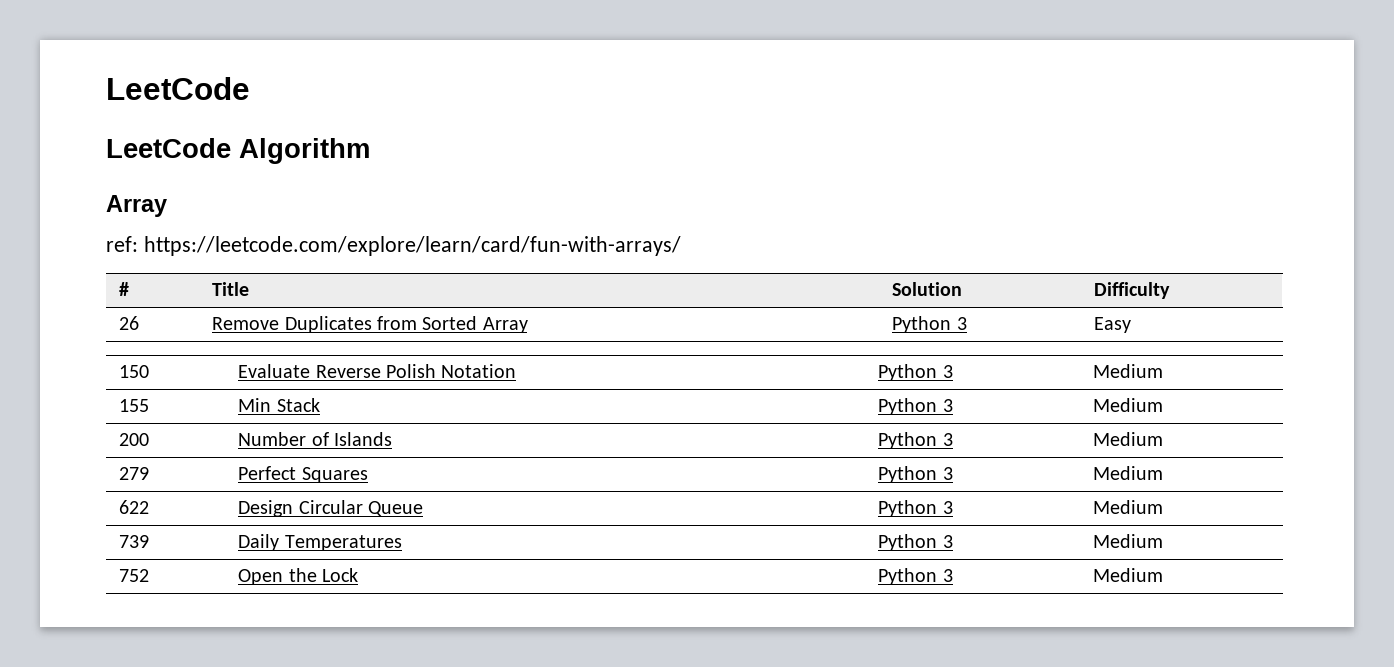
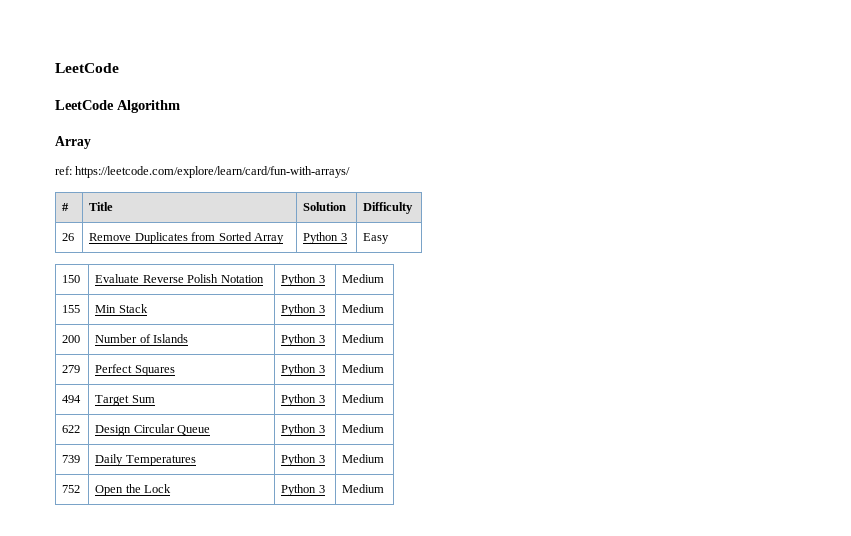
(1164, 473) none -> [62,395,82,403] [95,395,155,406] [281,394,325,406] [342,394,385,403] // 494 | Target Sum | Python 3 | Medium

